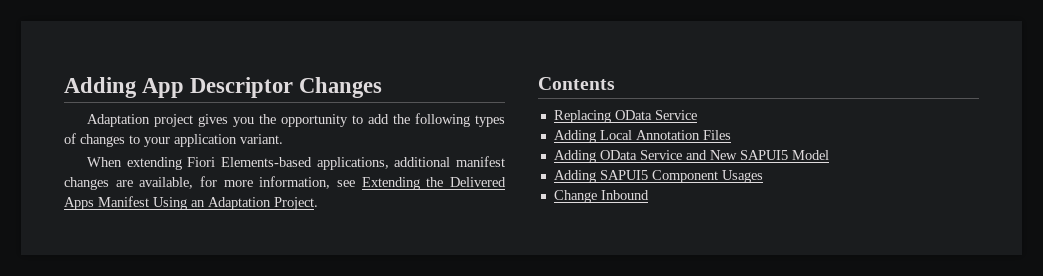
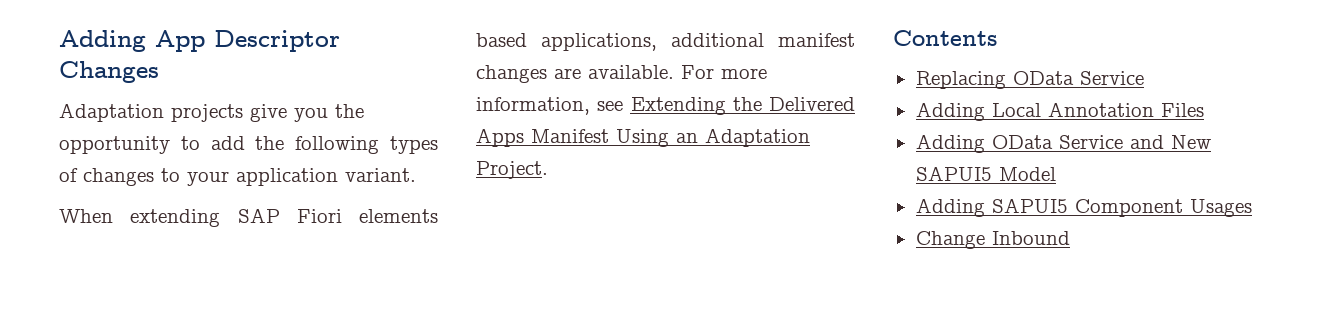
[154,114,229,127] project gives -> [171,104,287,122] projects give
[187,157,313,167] Fiori Elements-based -> [237,208,438,223] [476,33,527,47] SAP Fiori elements based
[139,176,217,189] available, for -> [588,65,714,79] available. For

